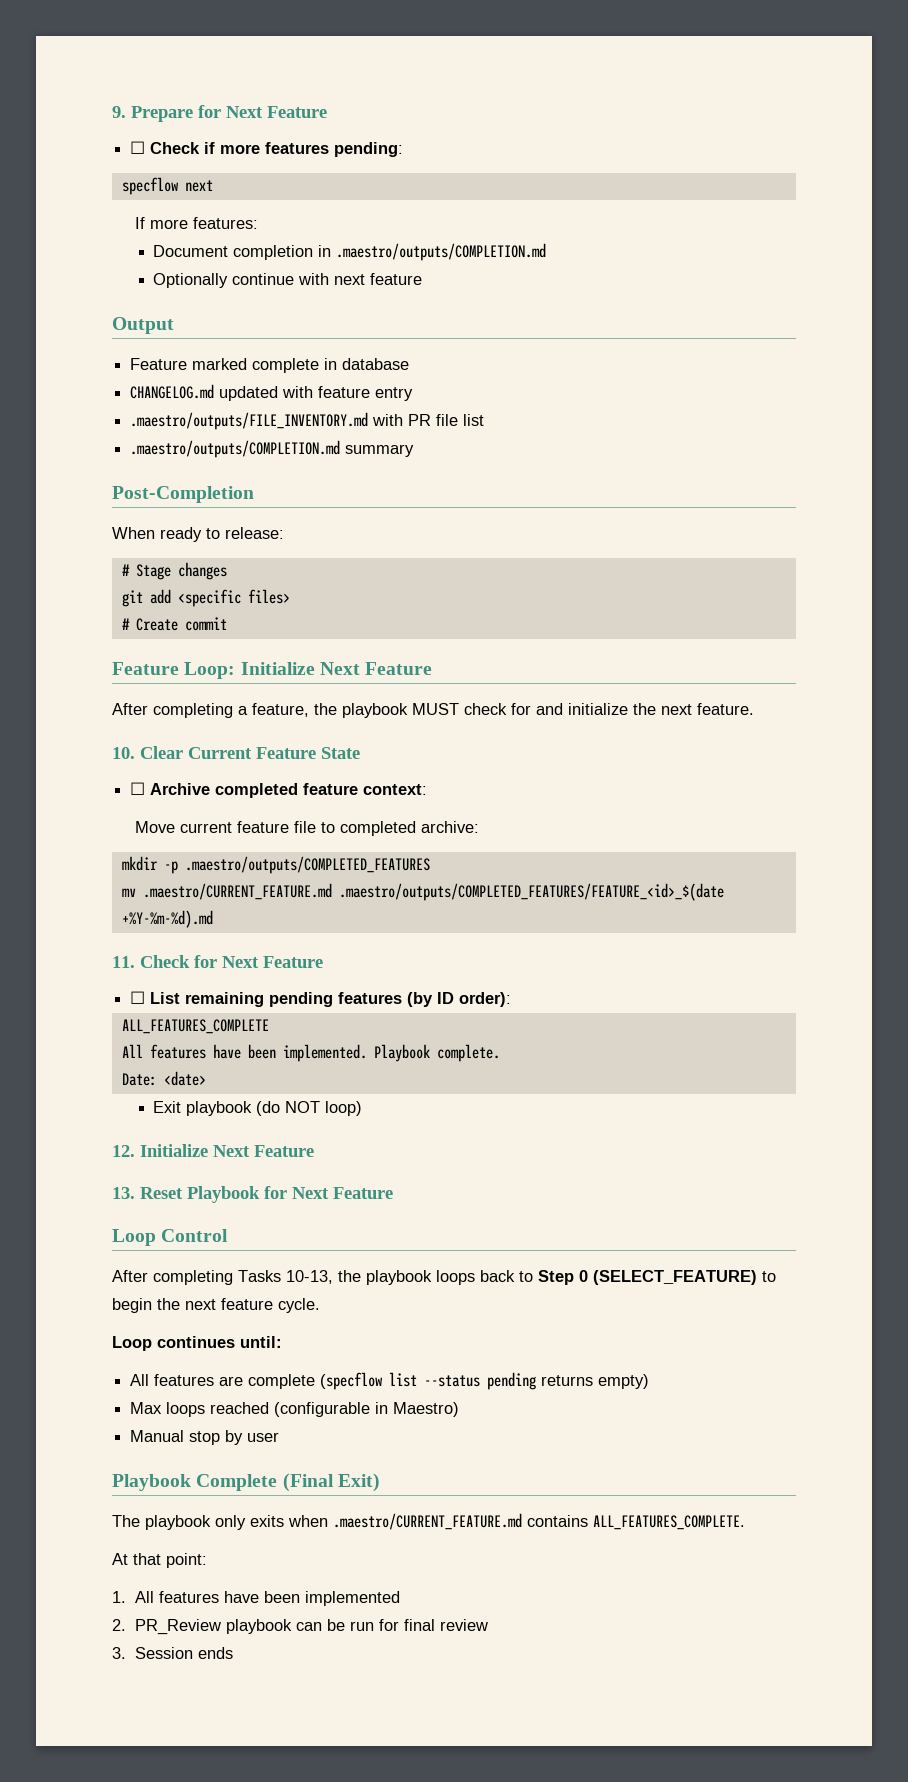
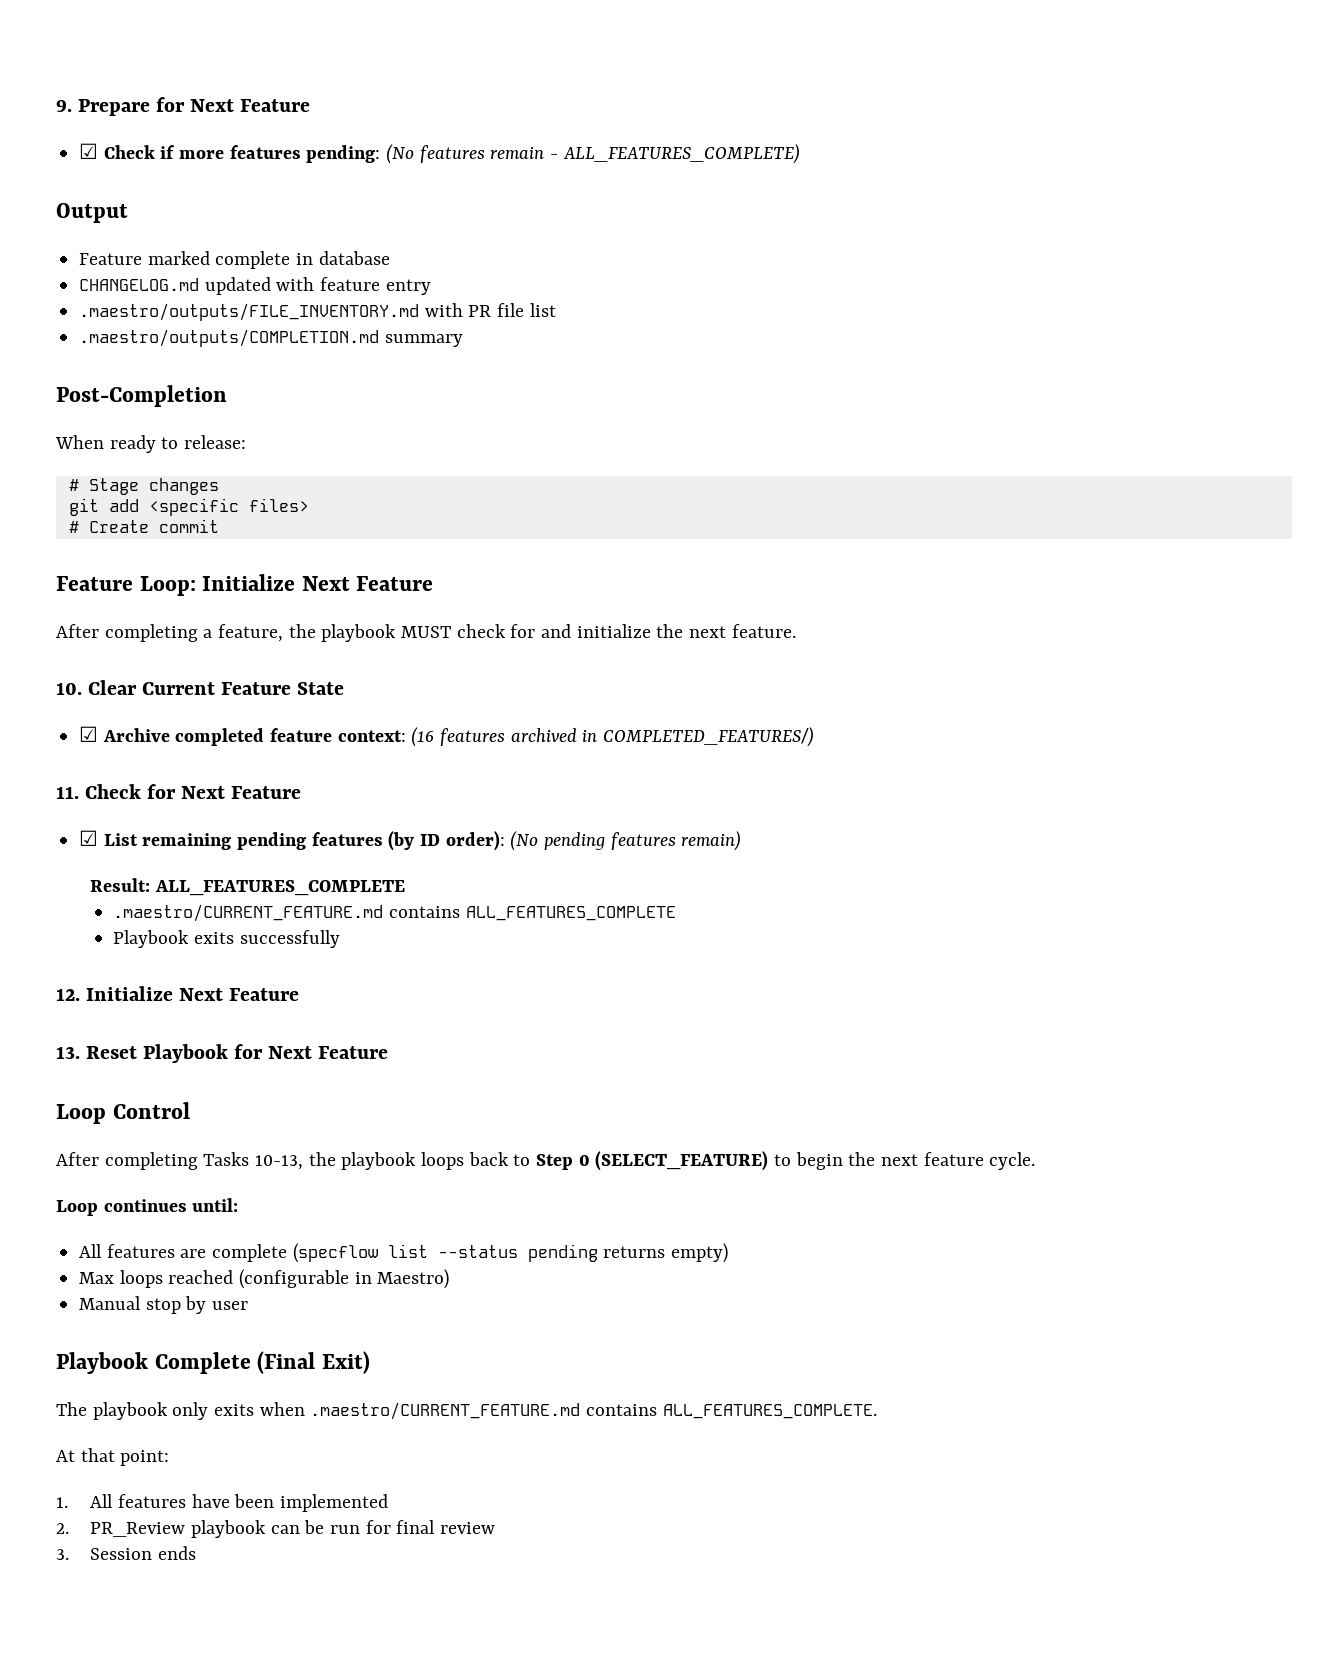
[130,141,146,154] ☐ -> [79,143,99,159] ☑
[121,177,213,195] [135,217,259,229] [153,243,547,261] [153,273,423,288] // specflow next // If more features: // Document completion in .maestro/outputs/COMPLETION.md // Optionally continue with next feature -> [386,144,800,164] (No features remain - ALL_FEATURES_COMPLETE)
[130,782,146,795] ☐ -> [79,726,99,742] ☑
[135,821,480,836] [121,856,430,874] [121,883,724,901] [121,910,213,928] // Move current feature file to completed archive: // mkdir -p .maestro/outputs/COMPLETED_FEATURES // mv .maestro/CURRENT_FEATURE.md .maestro/outputs/COMPLETED_FEATURES/FEATURE_<id>_$(date +%Y-%m-%d).md -> [411,727,815,747] (16 features archived in COMPLETED_FEATURES/)
[130,991,146,1004] ☐ -> [79,830,99,846] ☑
[121,1019,269,1034] [121,1044,500,1062] [121,1071,206,1086] [153,1101,363,1116] // ALL_FEATURES_COMPLETE // All features have been implemented. Playbook complete. // Date: <date> // Exit playbook (do NOT loop) -> [510,831,742,851] [90,878,406,896] [113,904,676,922] [113,930,340,948] (No pending features remain) // Result: ALL_FEATURES_COMPLETE // .maestro/CURRENT_FEATURE.md contains ALL_FEATURES_COMPLETE // Playbook exits successfully

